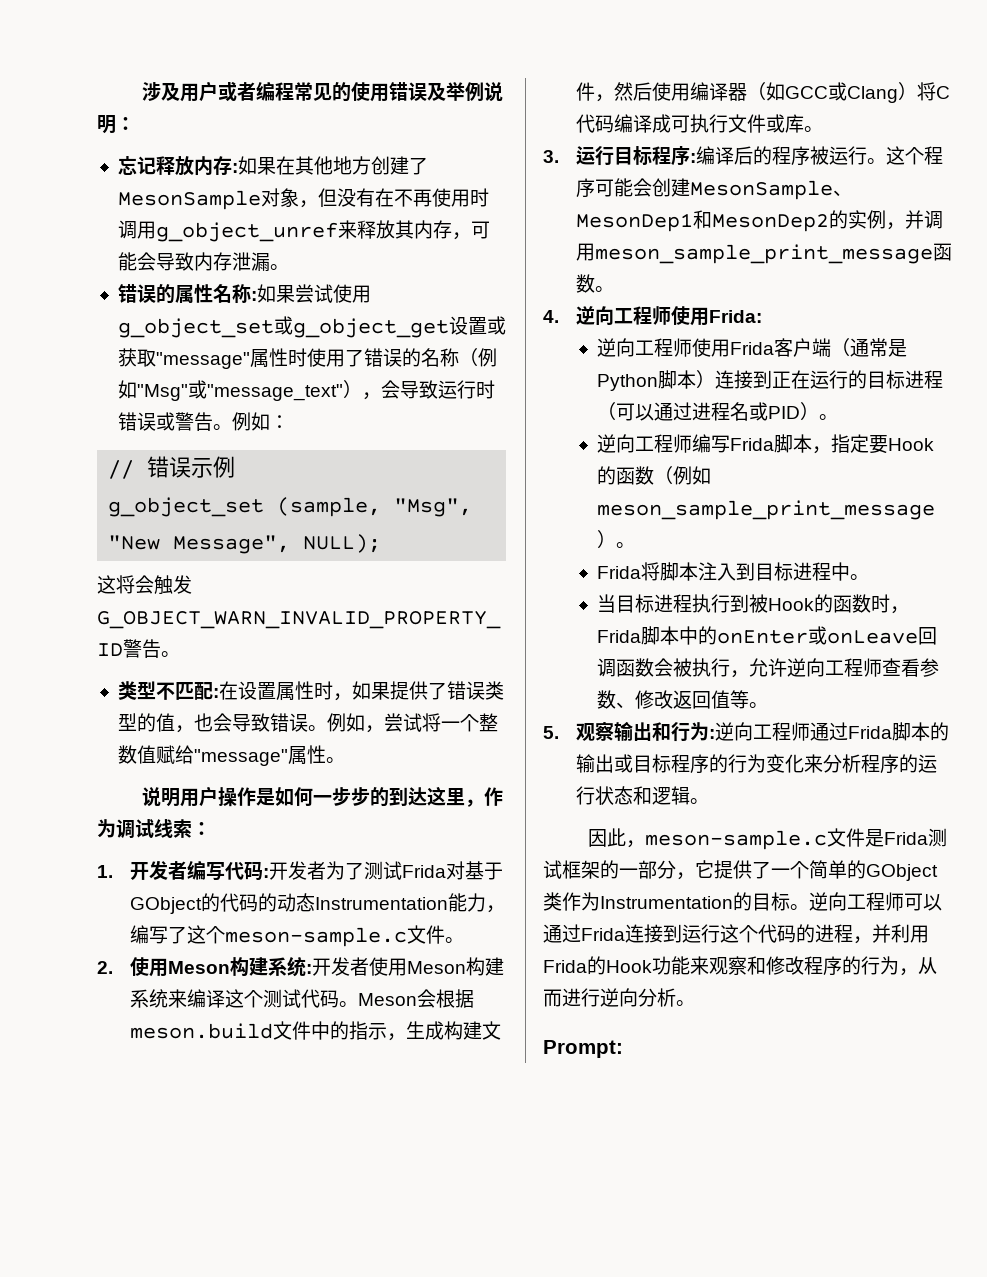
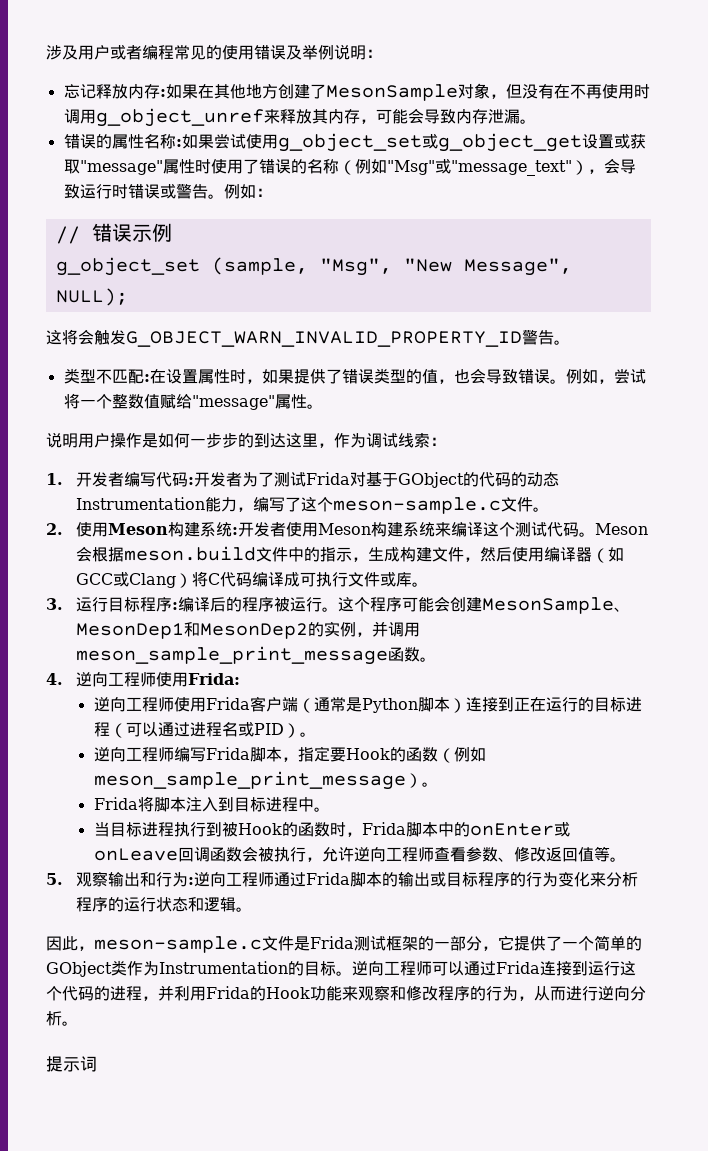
[543,1040,623,1058] Prompt: -> [46,1056,97,1072] 提示词

